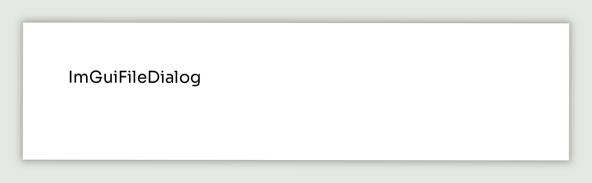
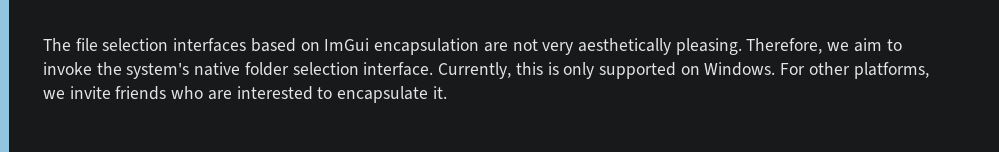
[68,69,202,87] ImGuiFileDialog -> [43,38,902,55] [43,62,929,79] [43,86,447,103] The file selection interfaces based on ImGui encapsulation are not very aesthetically pleasing. Therefore, we aim to invoke the system's native folder selection interface. Currently, this is only supported on Windows. For other platforms, we invite friends who are interested to encapsulate it.

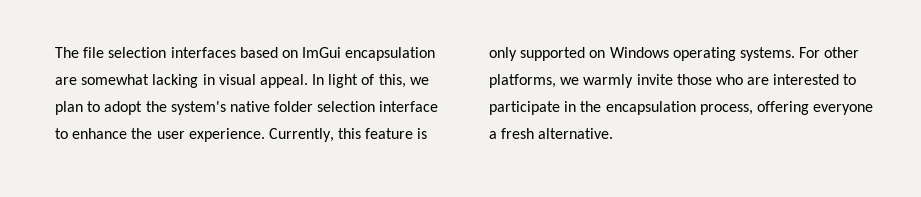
[512,38,902,55] [43,62,92,75] not very aesthetically pleasing. Therefore, we aim to invoke -> [81,74,429,88] [55,101,143,115] somewhat lacking in visual appeal. In light of this, we plan to adopt
[363,62,434,76] interface. -> [379,101,439,112] [55,128,265,142] interface to enhance the user experience.
(543, 68) none -> [365,128,414,139] feature
[704,62,776,76] Windows. -> [609,47,795,61] Windows operating systems.
[69,86,167,100] invite friends -> [583,74,712,88] warmly invite those
[337,86,447,103] encapsulate it. -> [489,101,874,115] [489,128,614,139] participate in the encapsulation process, offering everyone a fresh alternative.

